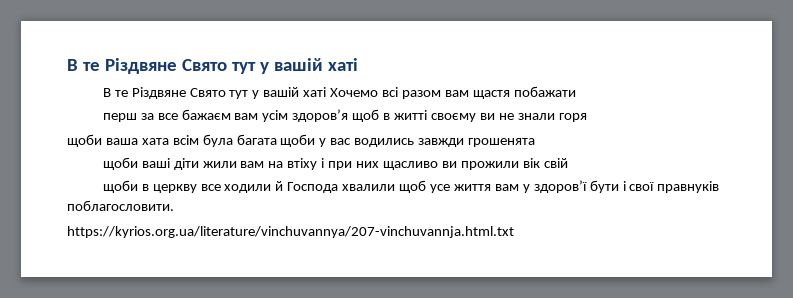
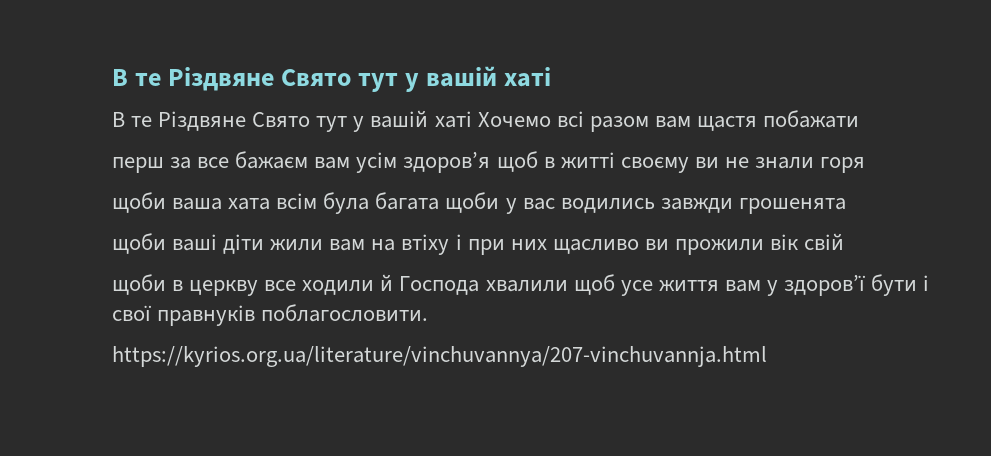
[67,226,514,238] https://kyrios.org.ua/literature/vinchuvannya/207-vinchuvannja.html.txt -> [112,346,767,367] https://kyrios.org.ua/literature/vinchuvannya/207-vinchuvannja.html

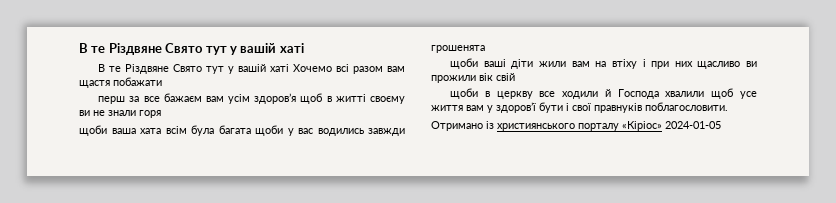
[112,346,767,367] https://kyrios.org.ua/literature/vinchuvannya/207-vinchuvannja.html -> [431,121,721,131] Отримано із християнського порталу «Кіріос» 2024-01-05

